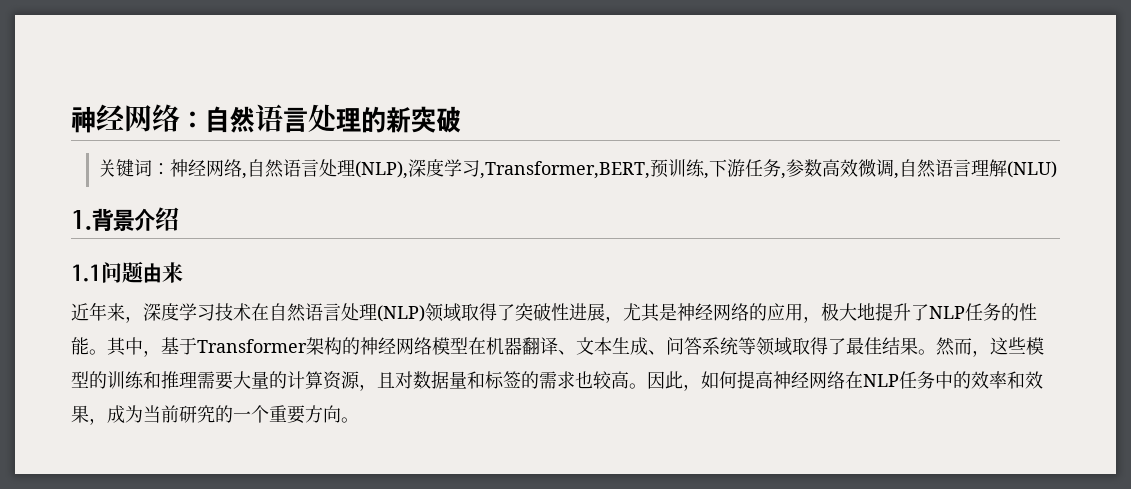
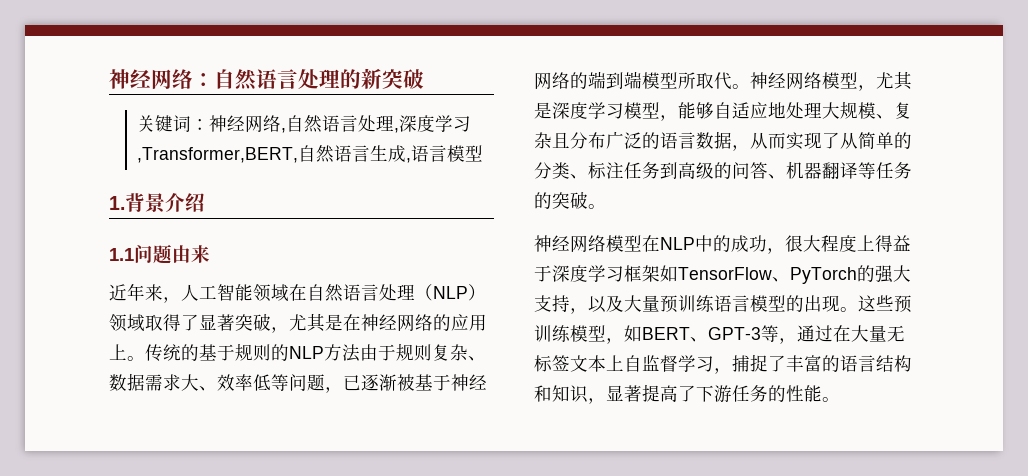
[355,161,409,179] (NLP), -> [394,128,400,133] ,
[650,159,1058,179] 预训练,下游任务,参数高效微调,自然语言理解(NLU) -> [298,145,484,163] 自然语言生成,语言模型
[143,303,251,321] 深度学习技术 -> [181,284,289,302] 人工智能领域
[377,303,677,323] (NLP)领域取得了突破性进展，尤其是 -> [415,284,486,301] [109,313,361,333] （NLP）领域取得了显著突破，尤其是在
[803,302,1037,323] [71,337,1044,357] [71,371,1043,391] [71,405,341,425] ，极大地提升了NLP任务的性能。其中，基于Transformer架构的神经网络模型在机器翻译、文本生成、问答系统等领域取得了最佳结果。然而，这些模型的训练和推理需要大量的计算资源，且对数据量和标签的需求也较高。因此，如何提高神经网络在NLP任务中的效率和效果，成为当前研究的一个重要方向 -> [109,343,486,362] [109,373,487,393] [534,71,913,91] [534,101,912,121] [534,131,912,151] [534,161,912,179] [534,191,606,209] [534,235,911,254] [534,265,911,284] [534,295,912,314] [534,325,905,344] [534,354,912,374] [534,384,822,404] 上。传统的基于规则的NLP方法由于规则复杂、数据需求大、效率低等问题，已逐渐被基于神经网络的端到端模型所取代。神经网络模型，尤其是深度学习模型，能够自适应地处理大规模、复杂且分布广泛的语言数据，从而实现了从简单的分类、标注任务到高级的问答、机器翻译等任务的突破。 // 神经网络模型在NLP中的成功，很大程度上得益于深度学习框架如TensorFlow、PyTorch的强大支持，以及大量预训练语言模型的出现。这些预训练模型，如BERT、GPT-3等，通过在大量无标签文本上自监督学习，捕捉了丰富的语言结构和知识，显著提高了下游任务的性能

